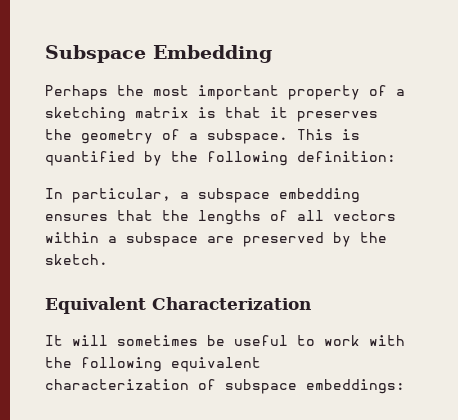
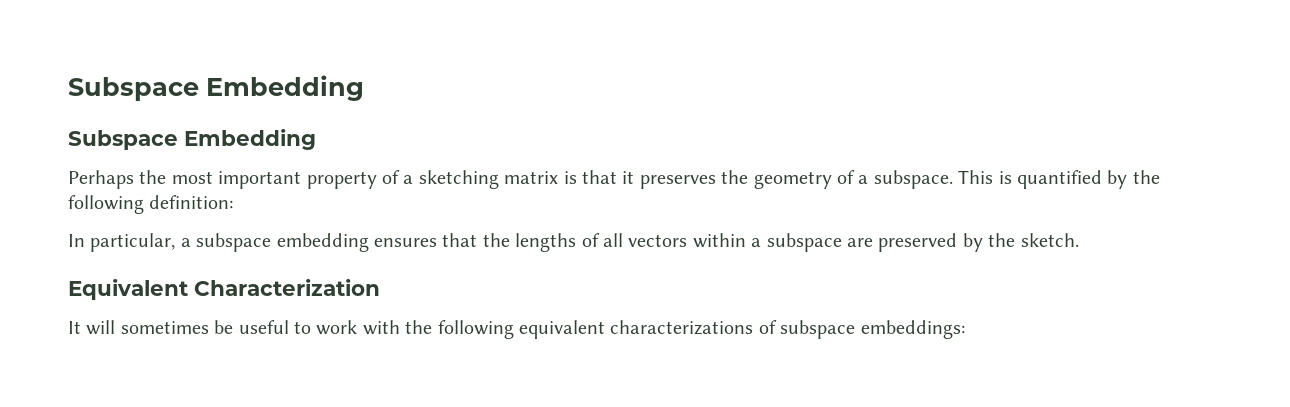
[45,45,272,63] Subspace Embedding -> [68,75,364,101] [68,129,316,150] Subspace Embedding // Subspace Embedding
[45,379,189,390] characterization -> [610,320,754,335] characterizations

